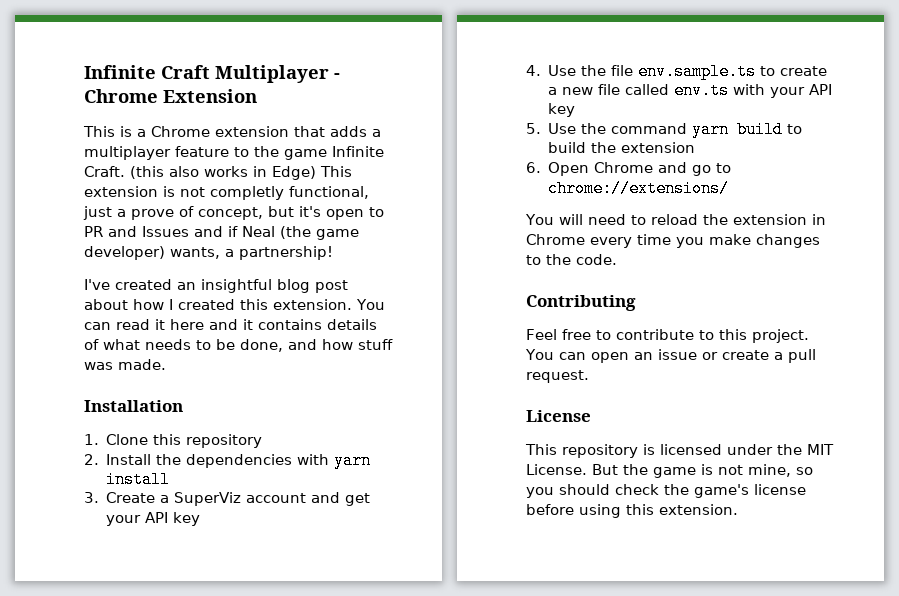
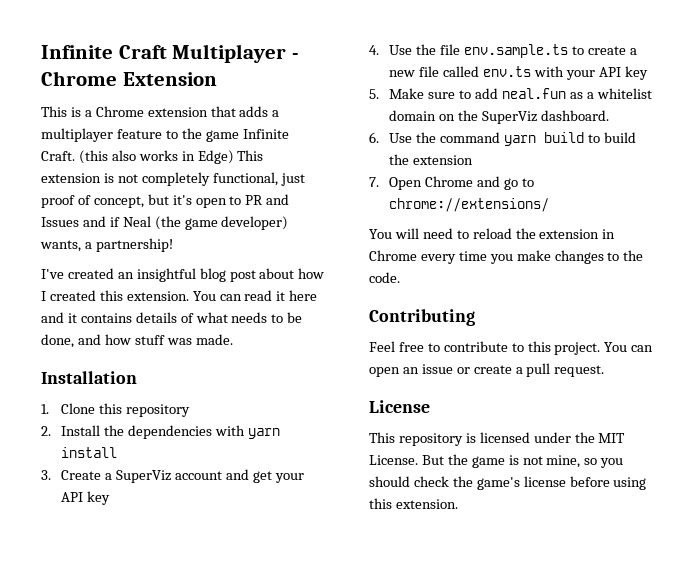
[210,186,284,200] completly -> [141,172,210,186] completely
[117,209,174,220] a prove -> [41,195,75,208] proof
(541, 128) none -> [389,88,652,99] [389,110,610,124] [369,132,379,143] Make sure to add neal.fun as a whitelist domain on the SuperViz dashboard. // 6.
[526,162,541,173] 6. -> [369,177,379,187] 7.

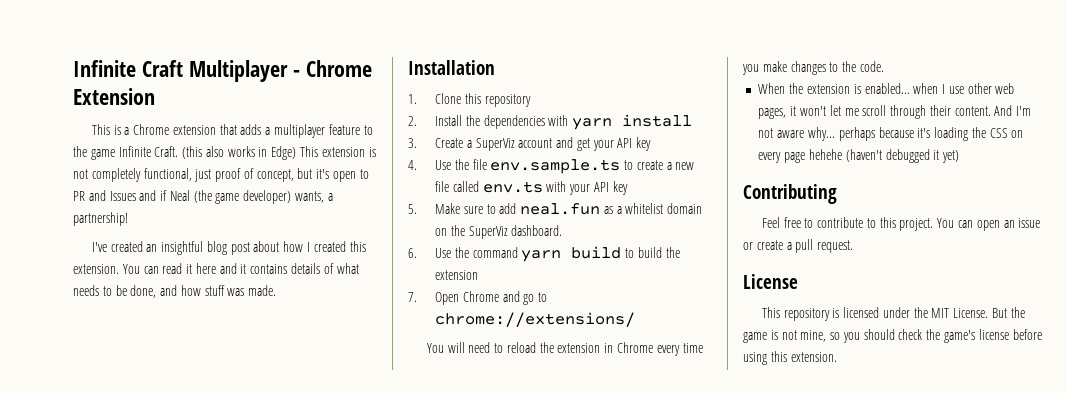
(400, 277) none -> [758,83,1015,94] [758,105,1032,119] [758,127,1024,141] [758,149,960,163] // When the extension is enabled... when I use other web pages, it won't let me scroll through their content. And I'm not aware why... perhaps because it's loading the CSS on every page hehehe (haven't debugged it yet)

